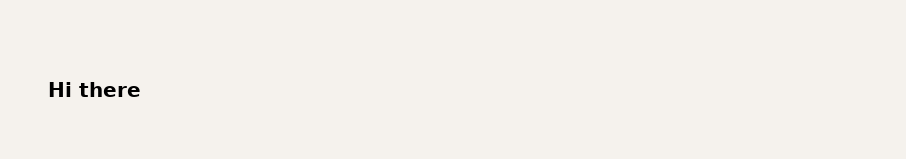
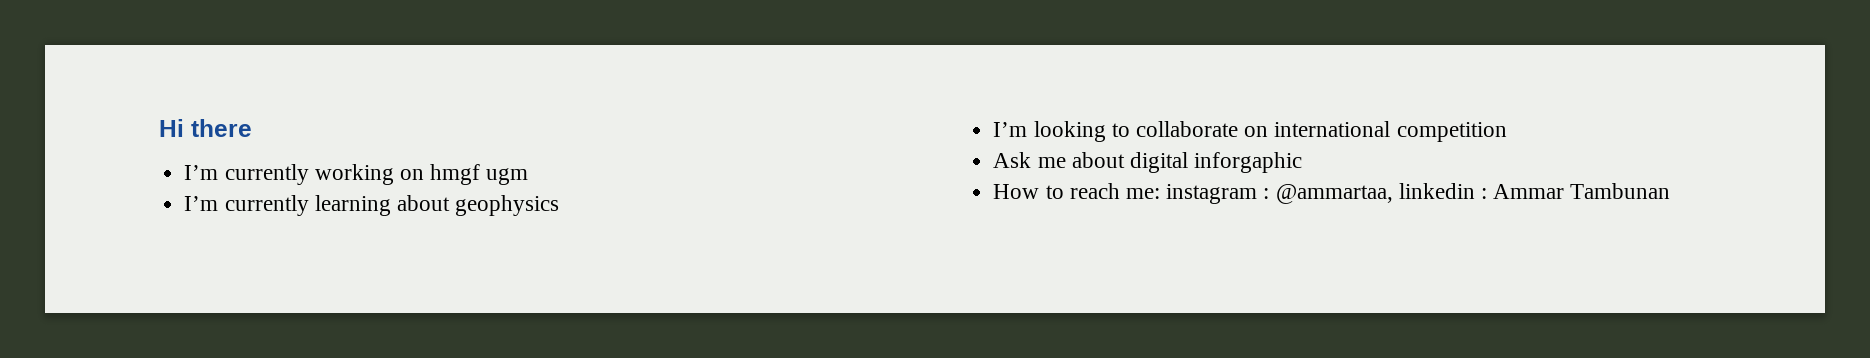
(141, 89) none -> [184,164,529,185] [184,195,560,216] [993,121,1507,142] [993,152,1303,173] [993,183,1671,204] // I’m currently working on hmgf ugm // I’m currently learning about geophysics // I’m looking to collaborate on international competition // Ask me about digital inforgaphic // How to reach me: instagram : @ammartaa, linkedin : Ammar Tambunan

